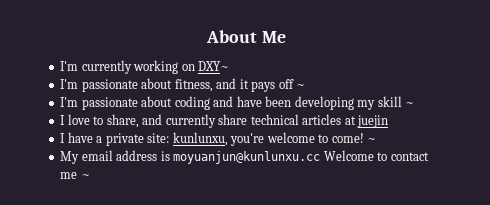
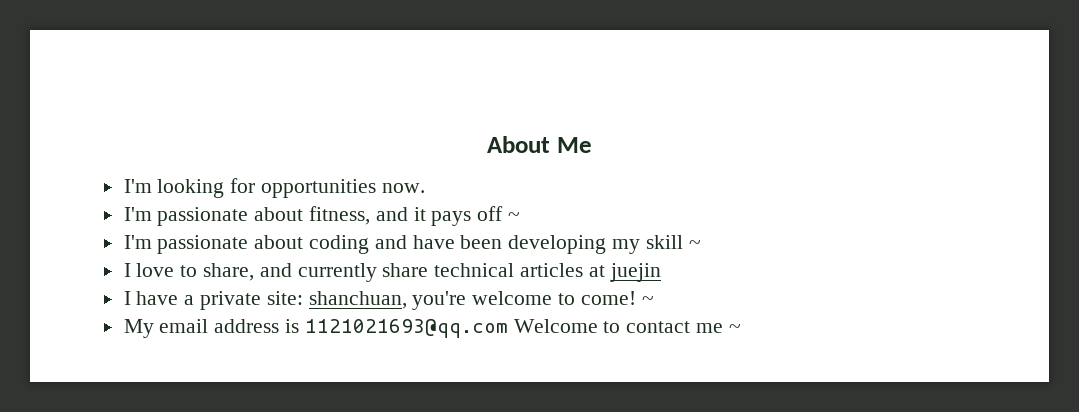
[81,60,230,74] currently working on DXY~ -> [157,178,425,198] looking for opportunities now.
[172,132,228,146] kunlunxu, -> [308,291,407,309] shanchuan,
[173,151,321,164] moyuanjun@kunlunxu.cc -> [304,319,508,338] 1121021693@qq.com

